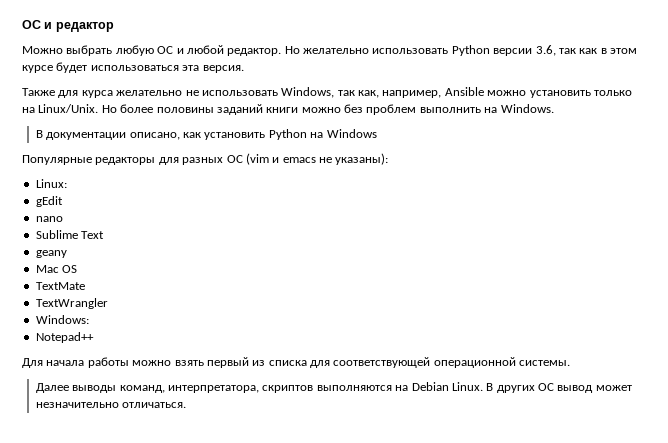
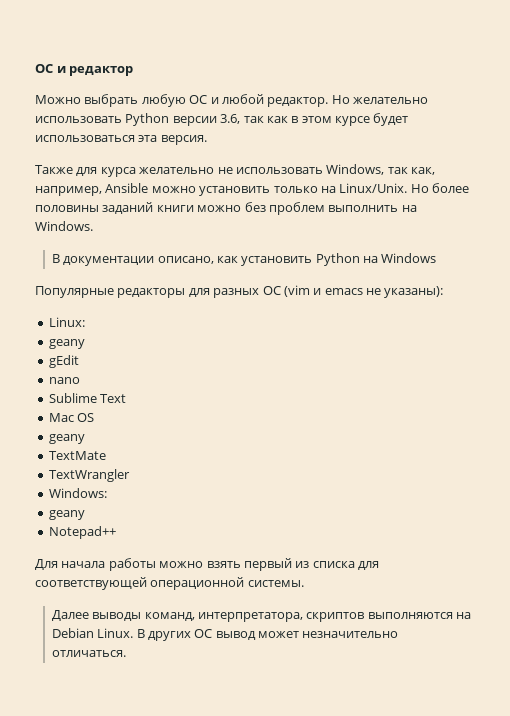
(67, 183) none -> [48,339,85,349] // geany
[35,250,67,258] // geany -> (127, 398) none
(78, 269) none -> [48,434,85,444] // geany
(89, 319) none -> [48,510,85,520] // geany

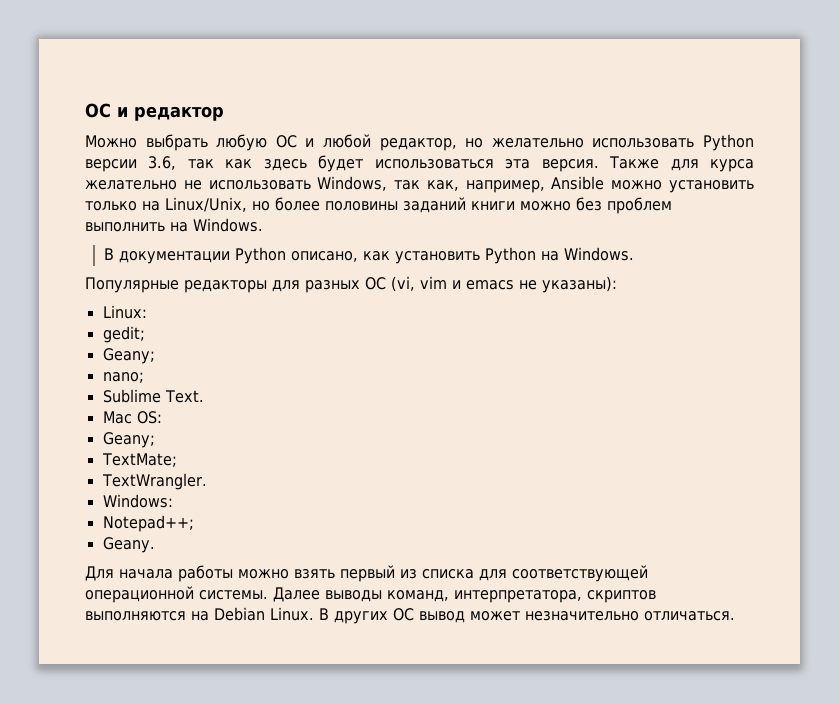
[267,95,350,107] редактор. Но -> [379,138,484,151] редактор, но
[291,116,370,126] в этом курсе -> [263,159,307,171] здесь
(207, 140) // -> (599, 165) none
[339,183,429,193] Linux/Unix. Но -> [165,197,270,212] Linux/Unix, но
(155, 261) none -> [234,247,286,264] Python
[381,253,437,263] Windows -> [563,247,634,261] Windows.
[283,285,310,297] (vim -> [391,276,447,292] (vi, vim
[48,339,85,349] [48,355,79,368] [48,377,80,384] geany // gEdit // nano -> [102,326,145,343] [102,348,155,364] [102,372,144,383] gedit; // Geany; // nano;
[100,394,127,403] Text -> [164,390,204,403] Text.
[77,413,95,422] [48,434,85,444] [48,451,106,460] [48,469,130,482] OS // geany // TextMate // TextWrangler -> [136,411,162,424] [102,432,155,448] [101,453,177,467] [101,473,207,490] OS: // Geany; // TextMate; // TextWrangler.
[48,510,85,520] [48,526,116,539] geany // Notepad++ -> [102,515,194,532] [102,537,155,553] Notepad++; // Geany.
(304, 583) // -> (268, 595) none

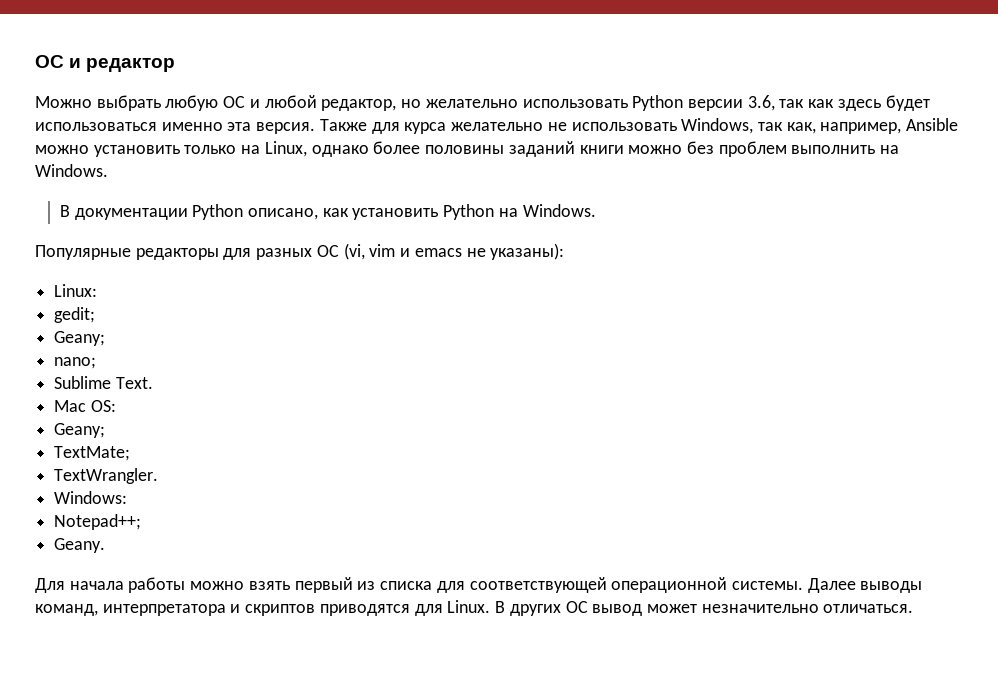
(494, 164) none -> [161,122,223,131] именно
[165,197,270,212] Linux/Unix, но -> [264,141,369,157] Linux, однако
[454,590,656,603] [85,607,265,621] интерпретатора, скриптов выполняются на Debian -> [102,604,443,616] интерпретатора и скриптов приводятся для

